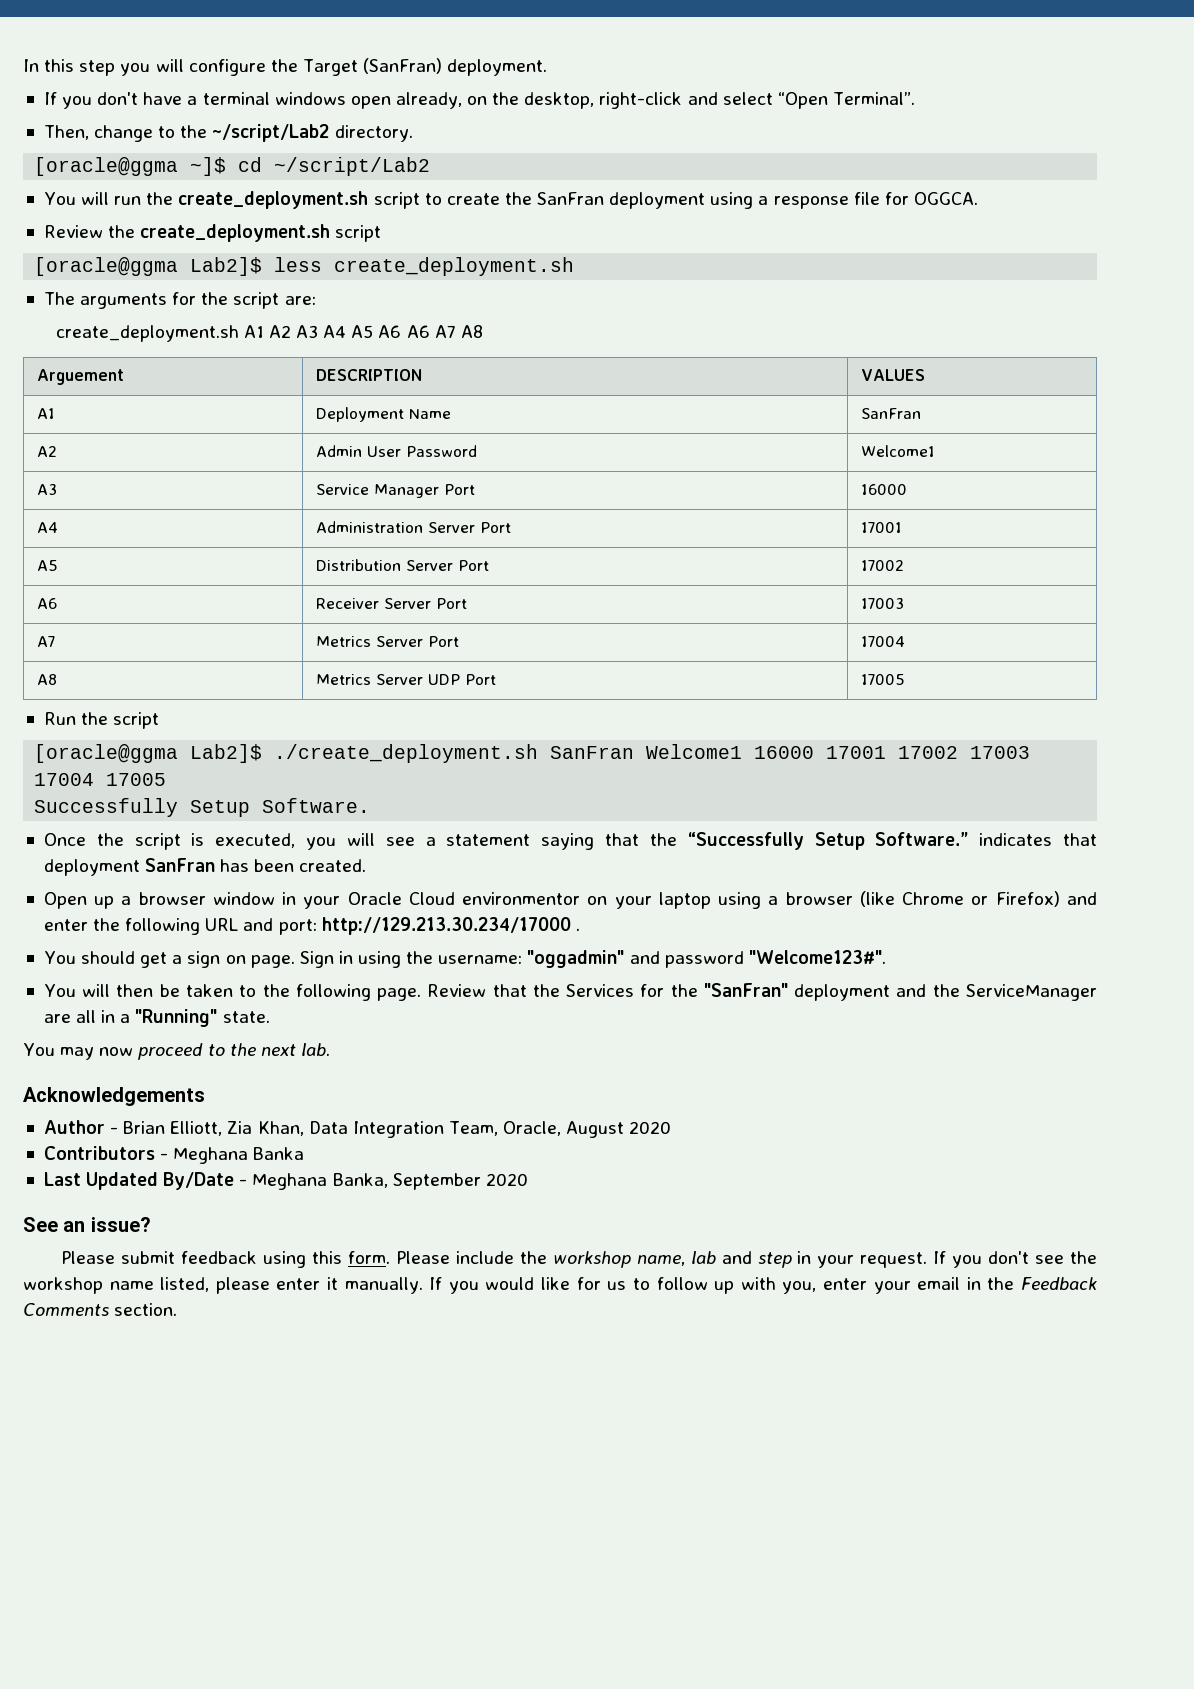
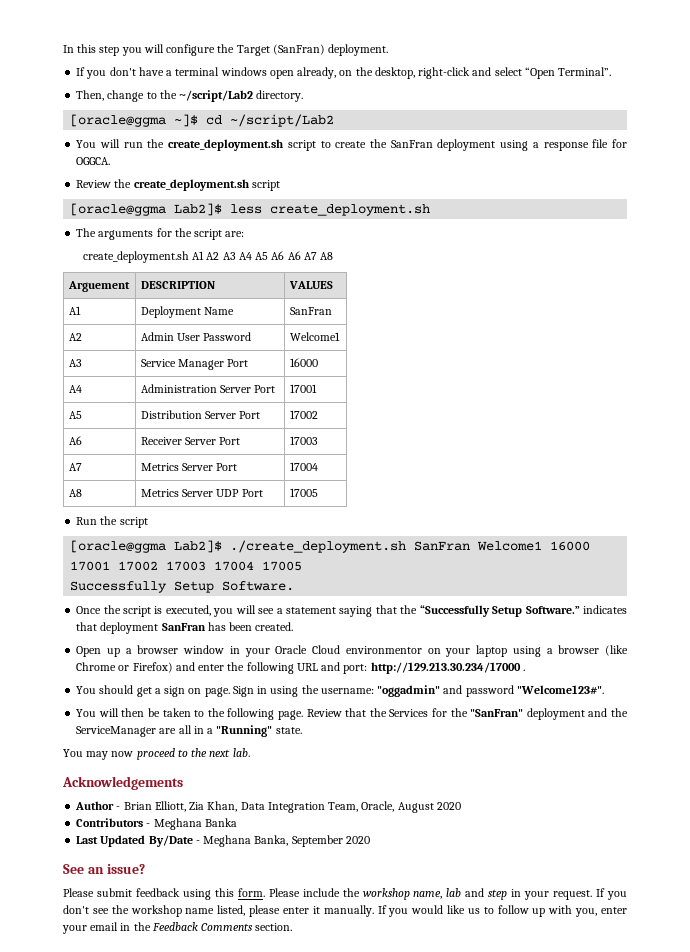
[576,1277,601,1290] for -> (466, 909) none

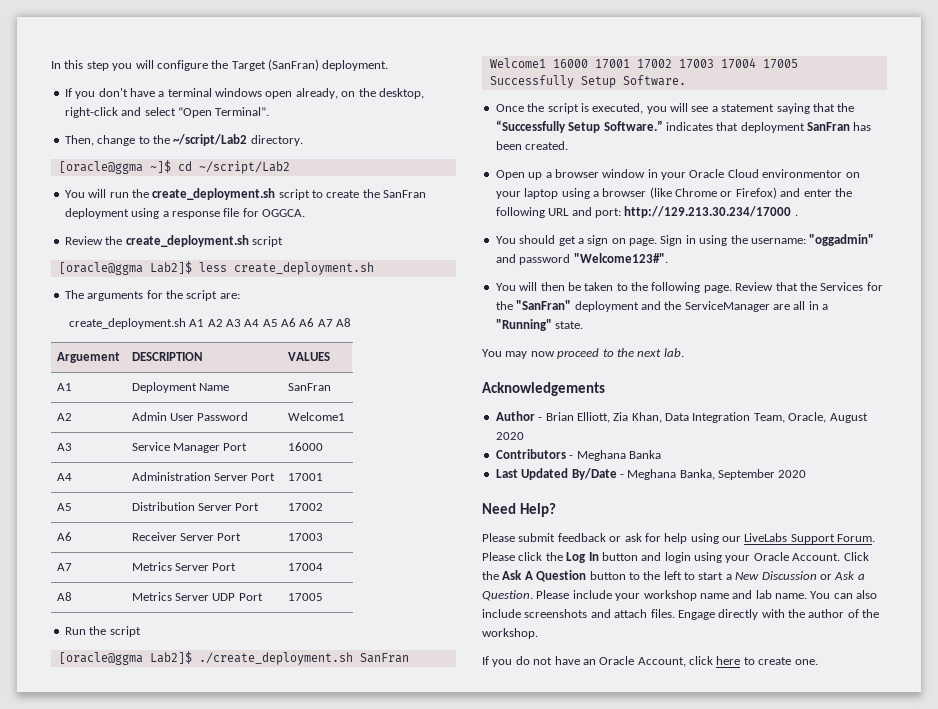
[63,864,145,874] See an issue? -> [482,503,556,517] Need Help?
[182,888,627,900] [63,905,628,917] [62,922,293,934] using this form. Please include the workshop name, lab and step in your request. If you don't see the workshop name listed, please enter it manually. If you would like us to follow up with you, enter your email in the Feedback Comments section. -> [609,533,876,544] [482,552,869,563] [482,570,865,582] [482,590,878,601] [482,609,880,620] [482,628,538,639] [482,656,818,667] or ask for help using our LiveLabs Support Forum. Please click the Log In button and login using your Oracle Account. Click the Ask A Question button to the left to start a New Discussion or Ask a Question. Please include your workshop name and lab name. You can also include screenshots and attach files. Engage directly with the author of the workshop. // If you do not have an Oracle Account, click here to create one.

